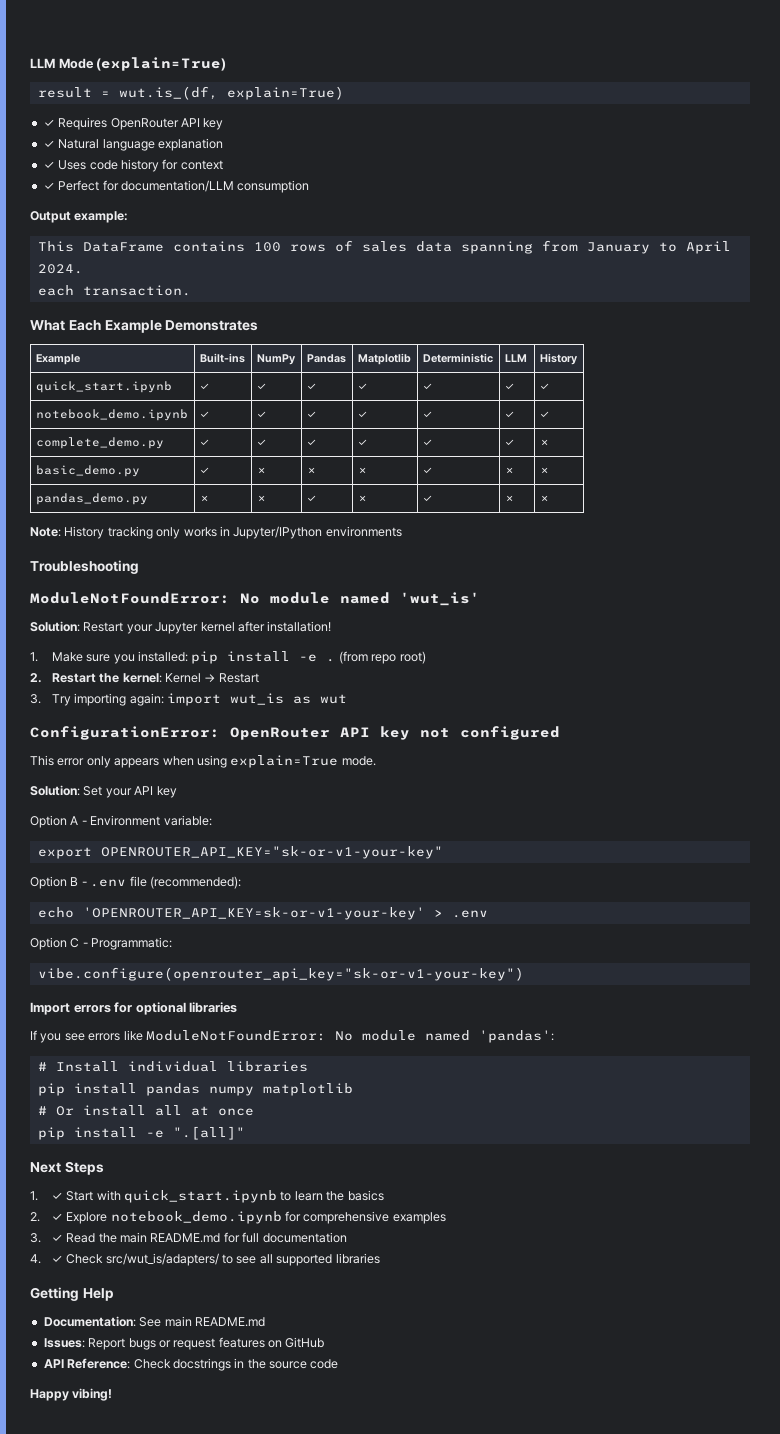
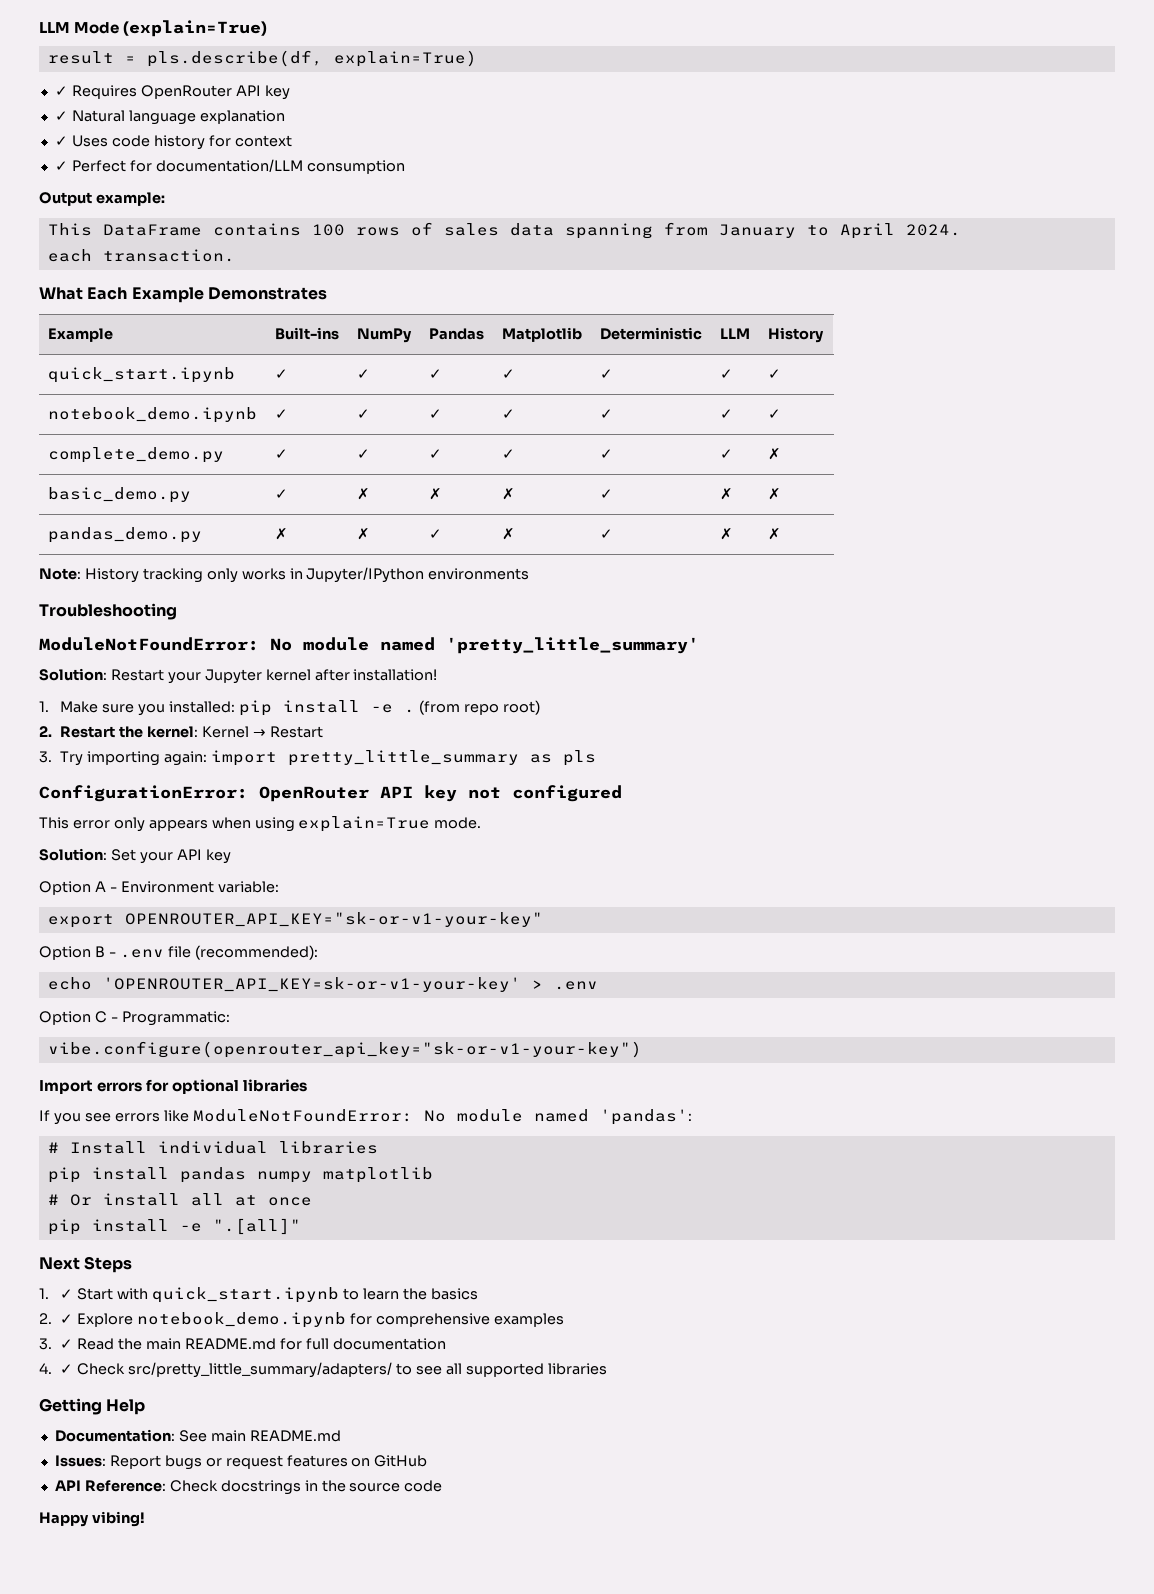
[118,86,218,100] wut.is_(df, -> [146,50,323,67] pls.describe(df,
[400,592,480,606] 'wut_is' -> [446,637,699,654] 'pretty_little_summary'
[230,693,348,705] wut_is as wut -> [287,750,596,766] pretty_little_summary as pls
[105,1253,219,1266] src/wut_is/adapters/ -> [128,1362,393,1378] src/pretty_little_summary/adapters/

